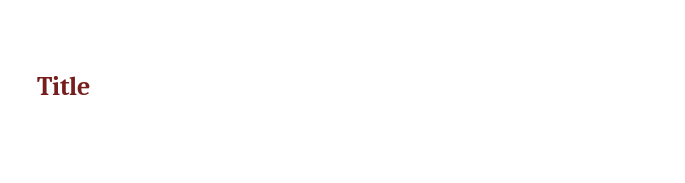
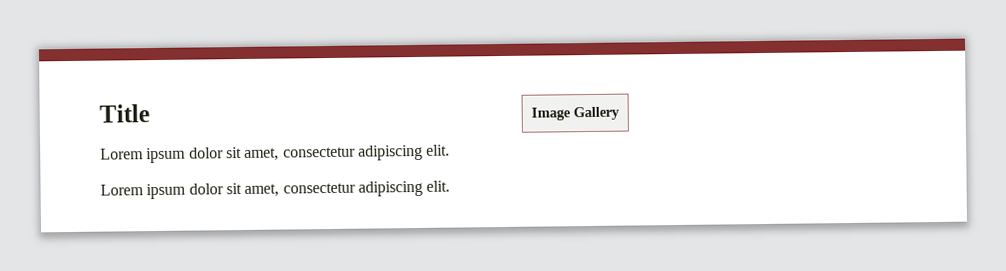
(90, 85) none -> [100,144,451,164] [100,180,451,200] [531,106,620,121] // Lorem ipsum dolor sit amet, consectetur adipiscing elit. // Lorem ipsum dolor sit amet, consectetur adipiscing elit. // Image Gallery

